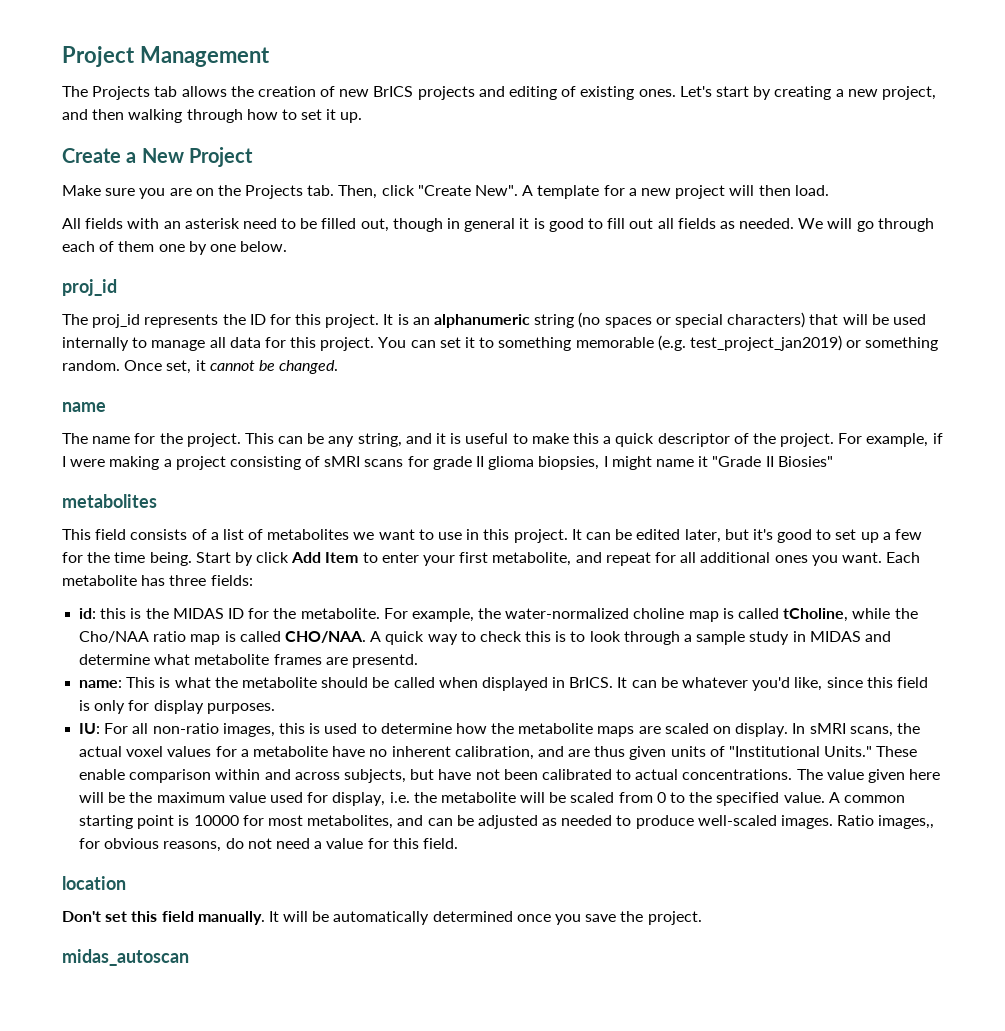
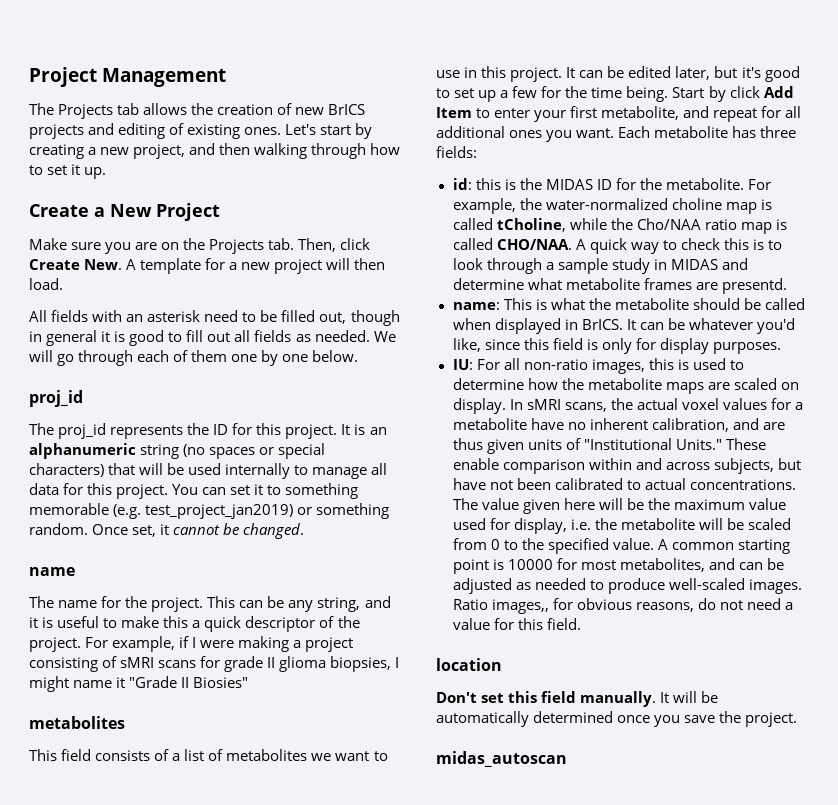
[417,185,519,196] "Create New". -> [29,259,123,270] Create New.

